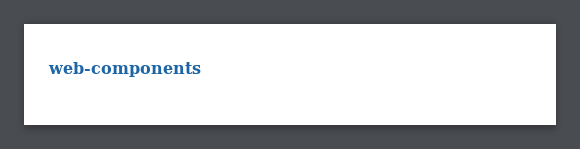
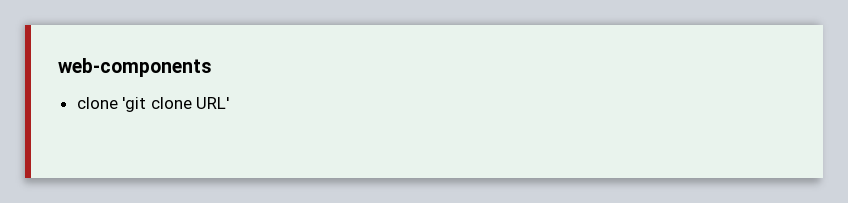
(201, 69) none -> [76,97,230,112] // clone 'git clone URL'

